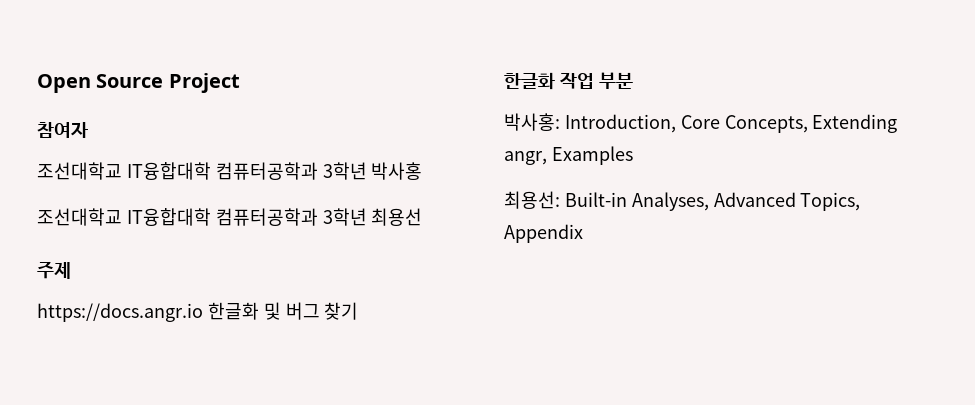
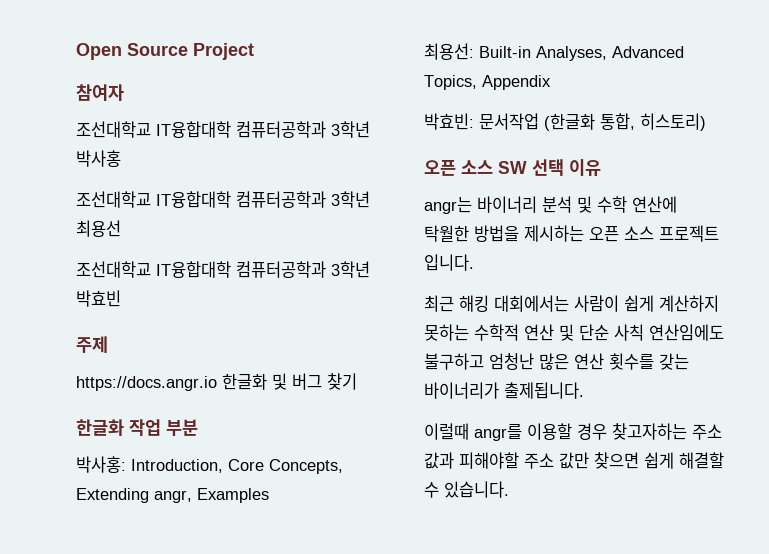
(423, 217) none -> [76,261,370,278] [76,290,121,307] // 조선대학교 IT융합대학 컴퓨터공학과 3학년 박효빈
(583, 233) none -> [424,113,706,131] [424,159,601,176] [424,196,677,214] [424,225,719,242] [424,254,474,271] [424,295,719,312] [424,324,724,341] [424,353,689,370] [424,382,584,399] [424,423,722,441] [424,452,724,469] [424,481,509,498] // 박효빈: 문서작업 (한글화 통합, 히스토리) // 오픈 소스 SW 선택 이유 // angr는 바이너리 분석 및 수학 연산에 탁월한 방법을 제시하는 오픈 소스 프로젝트 입니다. // 최근 해킹 대회에서는 사람이 쉽게 계산하지 못하는 수학적 연산 및 단순 사칙 연산임에도 불구하고 엄청난 많은 연산 횟수를 갖는 바이너리가 출제됩니다. // 이럴때 angr를 이용할 경우 찾고자하는 주소 값과 피해야할 주소 값만 찾으면 쉽게 해결할 수 있습니다.

